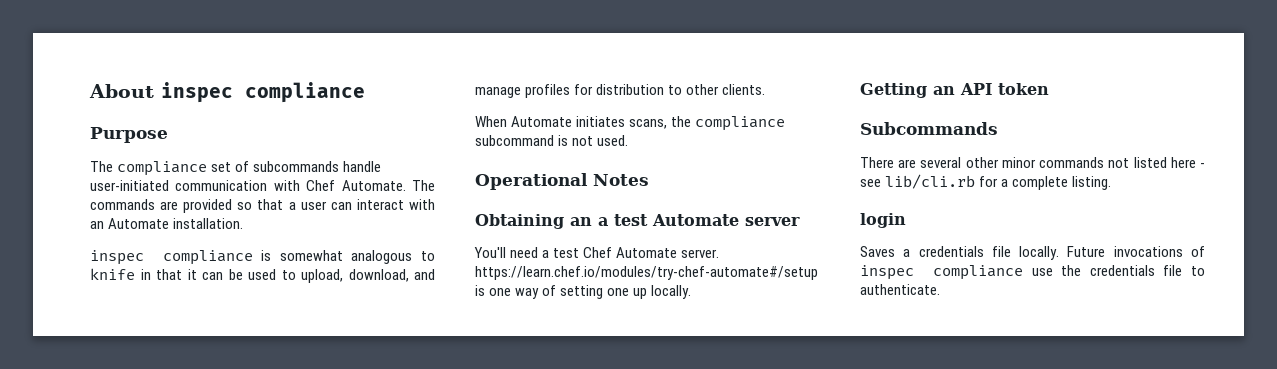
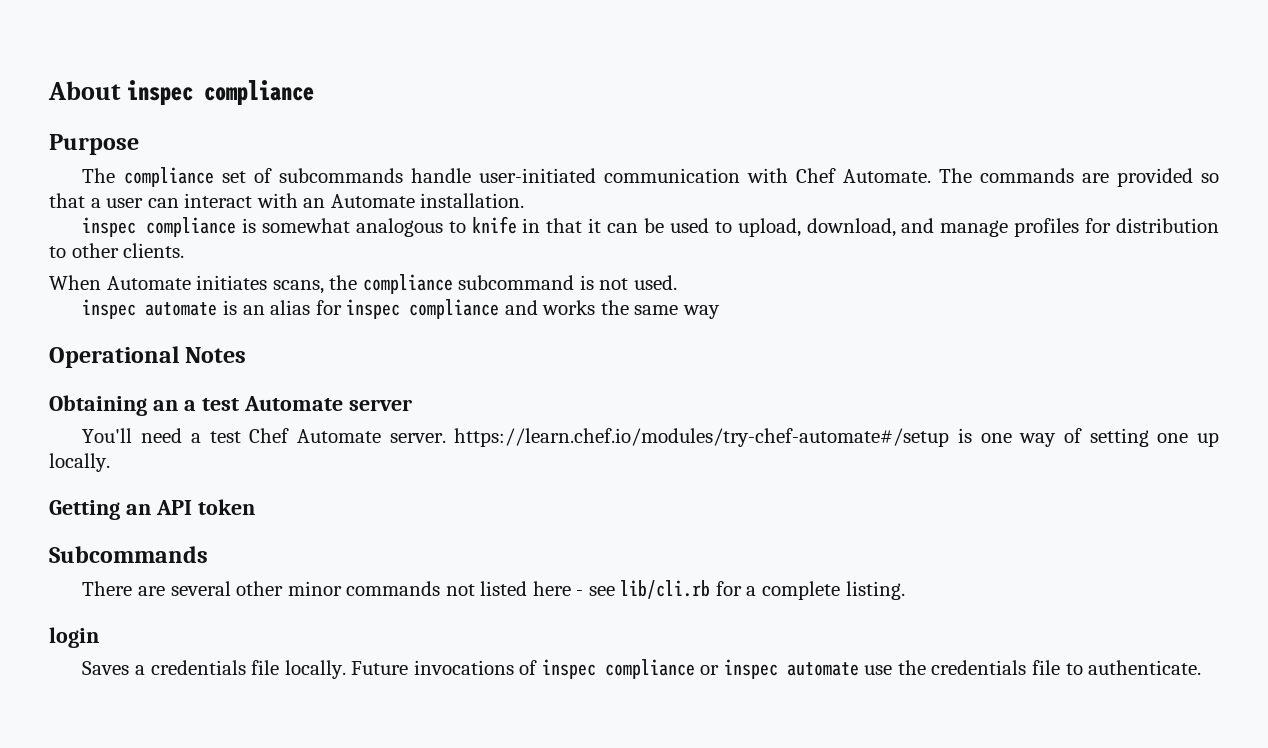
(629, 140) none -> [82,299,720,319] // inspec automate is an alias for inspec compliance and works the same way
(1024, 272) none -> [700,659,859,679] or inspec automate

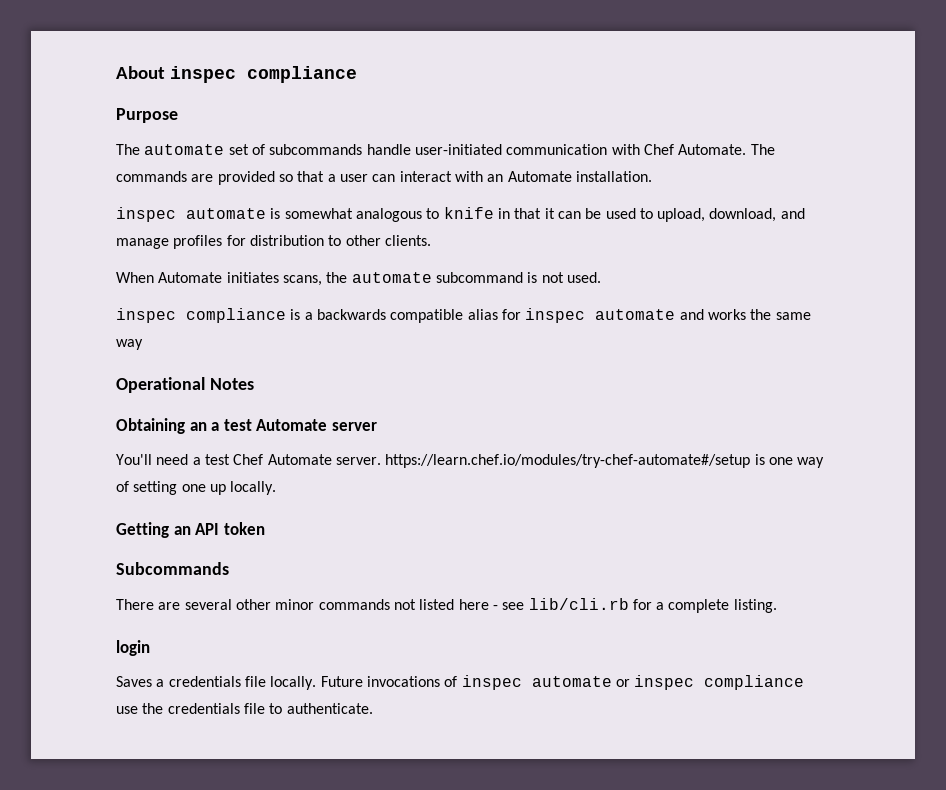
[123,167,214,187] compliance -> [144,144,225,155] automate
[146,217,237,237] compliance -> [186,208,266,219] automate
[362,274,453,294] compliance -> [351,272,432,283] automate
[145,300,265,316] automate is an -> [186,308,464,323] compliance is a backwards compatible
[409,299,500,319] compliance -> [595,309,676,320] automate
[604,659,695,679] compliance -> [531,676,612,687] automate
[786,662,859,676] automate -> [704,675,805,690] compliance

